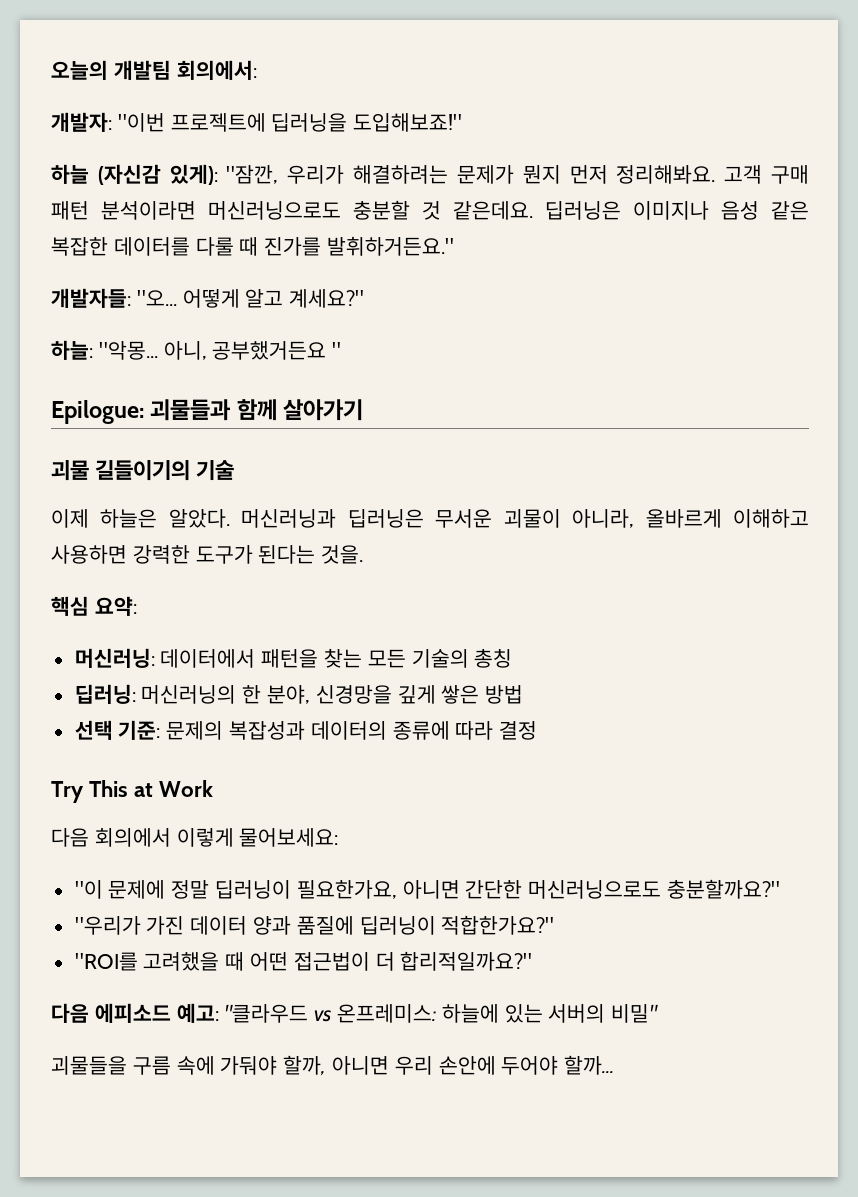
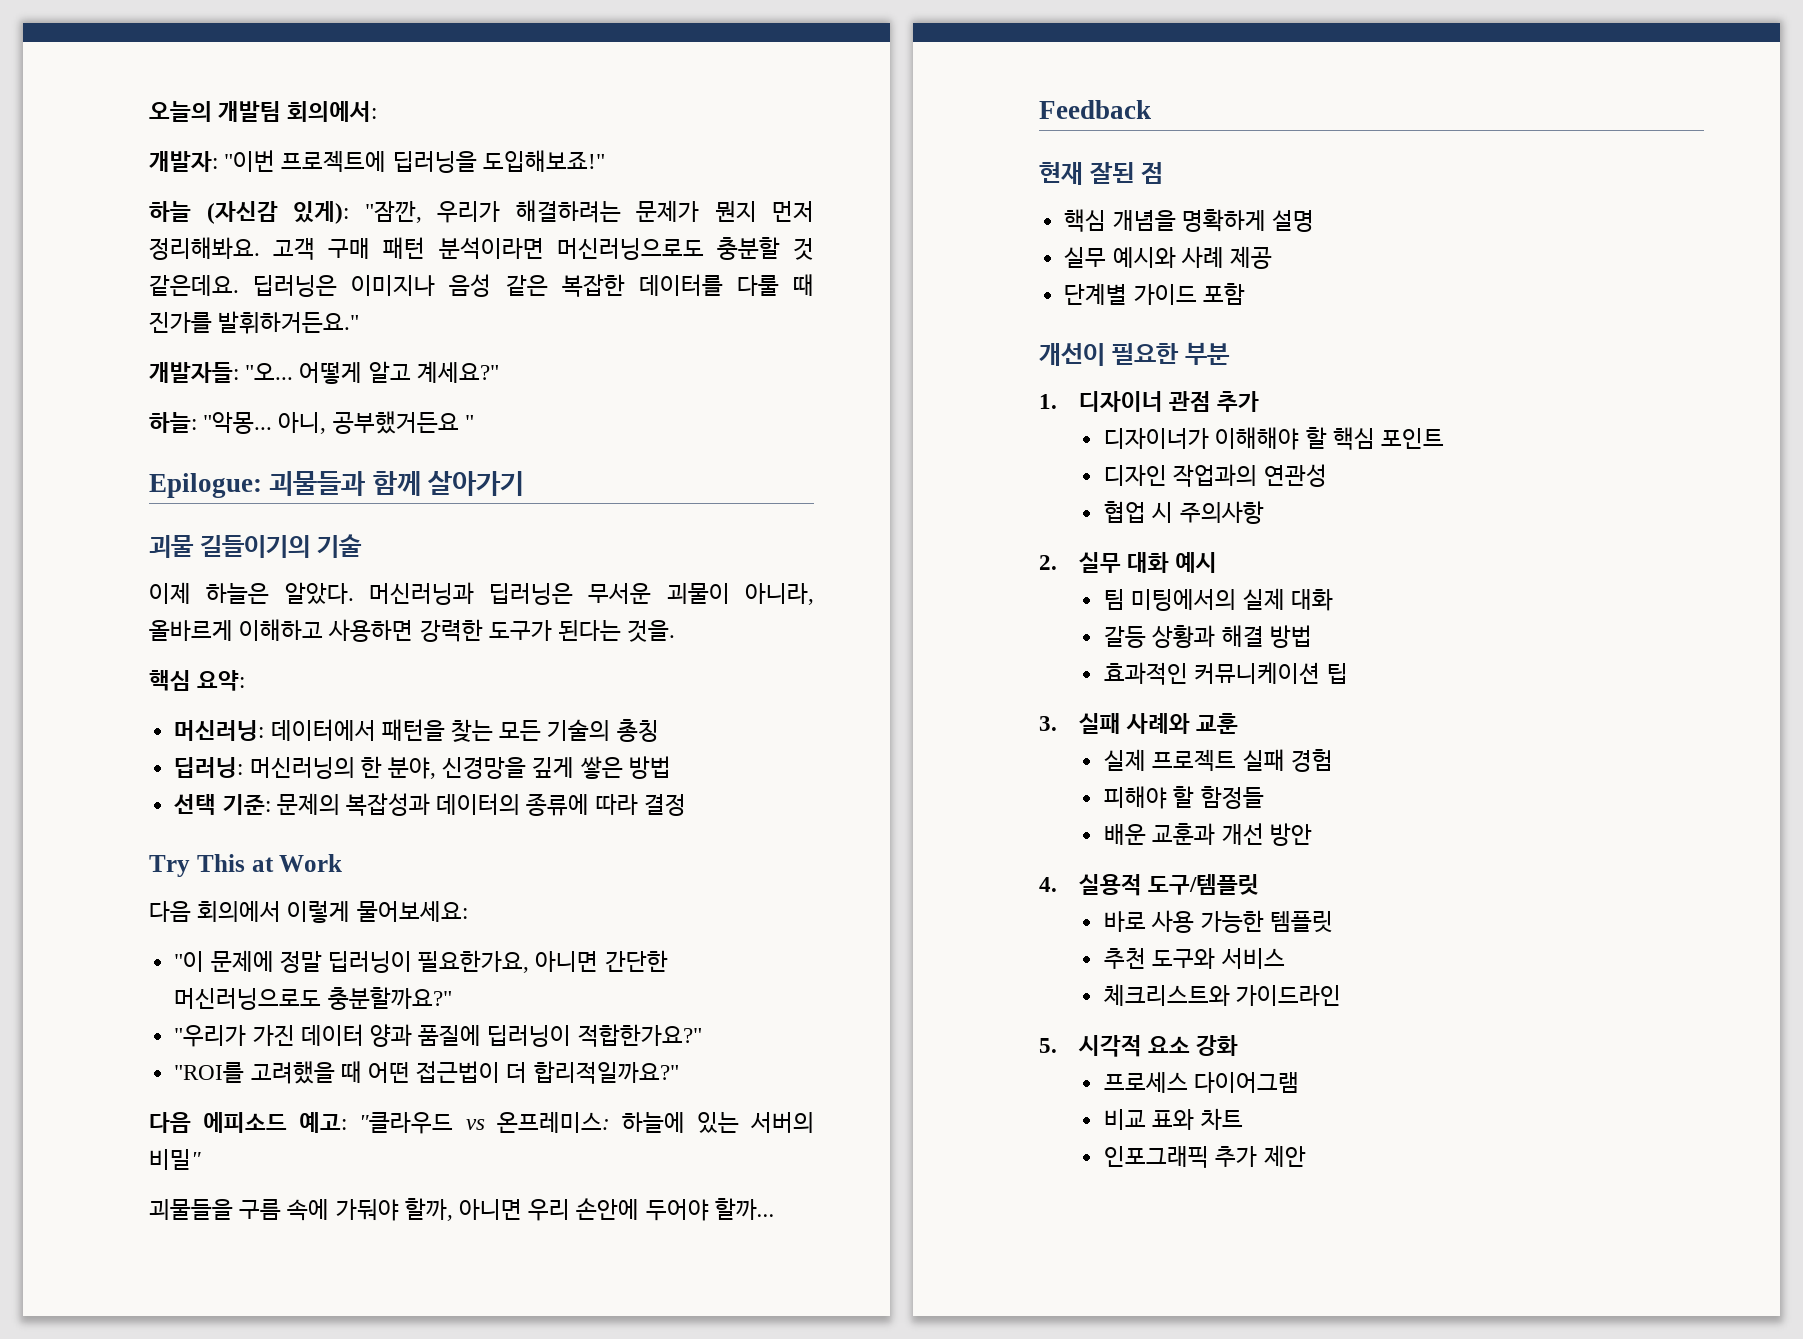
(615, 1065) none -> [1039,100,1151,119] [1039,162,1163,185] [1064,209,1314,232] [1064,246,1272,269] [1064,283,1245,305] [1039,342,1230,366] [1039,391,1260,412] [1104,427,1444,450] [1104,464,1327,487] [1104,501,1264,524] [1039,552,1218,573] [1104,588,1333,611] [1104,625,1312,648] [1104,662,1348,685] [1039,713,1239,734] [1104,749,1333,772] [1104,786,1264,809] [1104,823,1312,846] [1039,874,1260,896] [1104,910,1333,933] [1104,948,1285,969] [1104,984,1342,1006] [1039,1035,1239,1057] [1104,1072,1300,1093] [1104,1108,1243,1130] [1104,1145,1306,1168] // Feedback // 현재 잘된 점 // 핵심 개념을 명확하게 설명 // 실무 예시와 사례 제공 // 단계별 가이드 포함 // 개선이 필요한 부분 // 1. 디자이너 관점 추가 // 디자이너가 이해해야 할 핵심 포인트 // 디자인 작업과의 연관성 // 협업 시 주의사항 // 2. 실무 대화 예시 // 팀 미팅에서의 실제 대화 // 갈등 상황과 해결 방법 // 효과적인 커뮤니케이션 팁 // 3. 실패 사례와 교훈 // 실제 프로젝트 실패 경험 // 피해야 할 함정들 // 배운 교훈과 개선 방안 // 4. 실용적 도구/템플릿 // 바로 사용 가능한 템플릿 // 추천 도구와 서비스 // 체크리스트와 가이드라인 // 5. 시각적 요소 강화 // 프로세스 다이어그램 // 비교 표와 차트 // 인포그래픽 추가 제안

